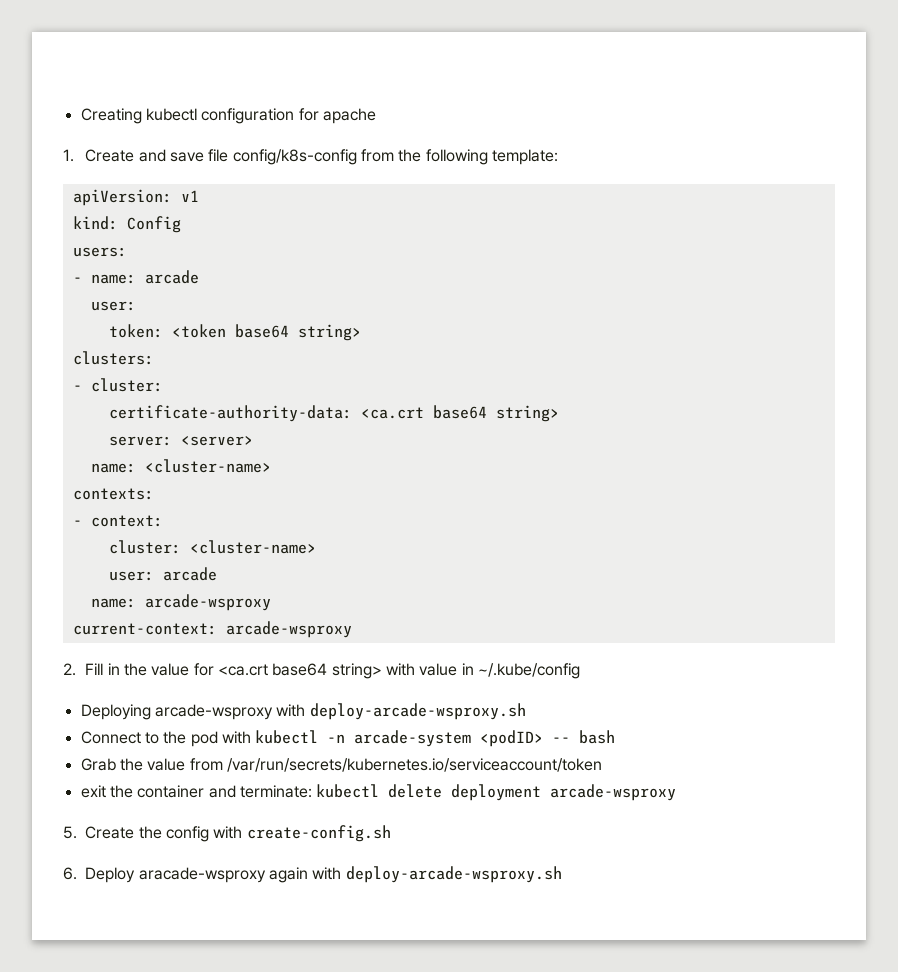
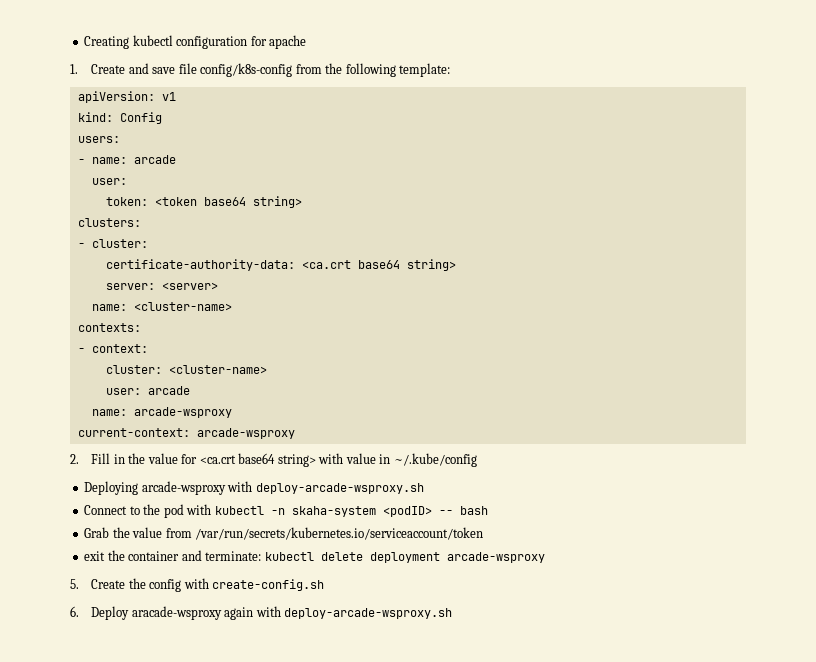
[354,730,472,747] arcade-system -> [291,506,376,517] skaha-system

